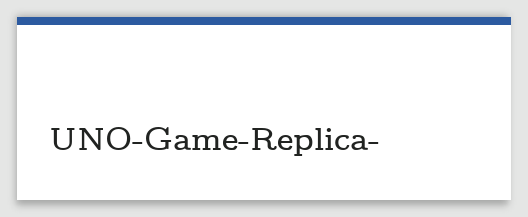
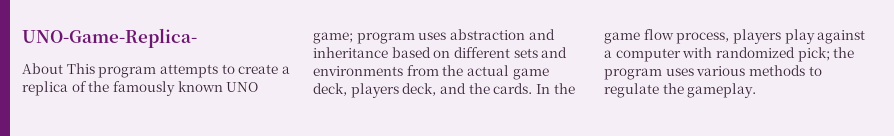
(380, 141) none -> [22,63,290,78] [22,81,259,96] [313,29,555,44] [313,47,568,58] [313,65,549,80] [313,83,575,98] [604,29,866,44] [604,47,855,62] [604,65,822,80] [604,83,757,98] // About This program attempts to create a replica of the famously known UNO game; program uses abstraction and inheritance based on different sets and environments from the actual game deck, players deck, and the cards. In the game flow process, players play against a computer with randomized pick; the program uses various methods to regulate the gameplay.

